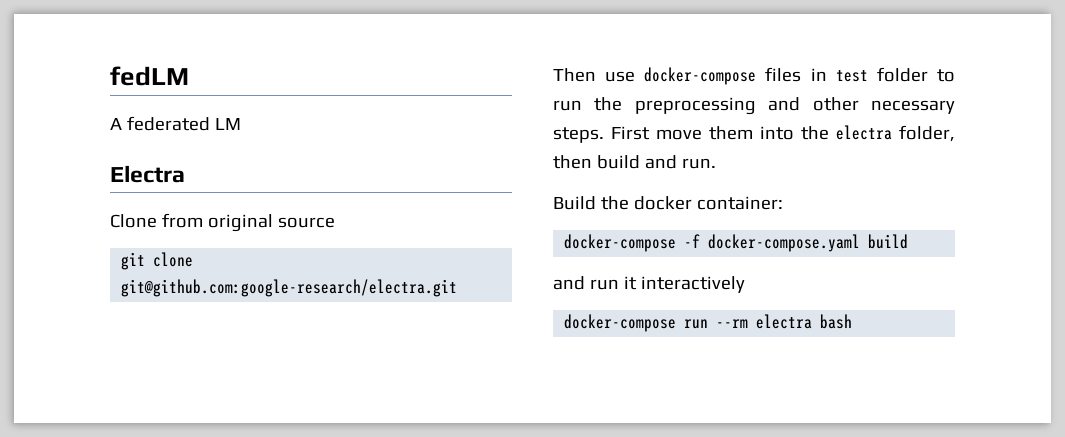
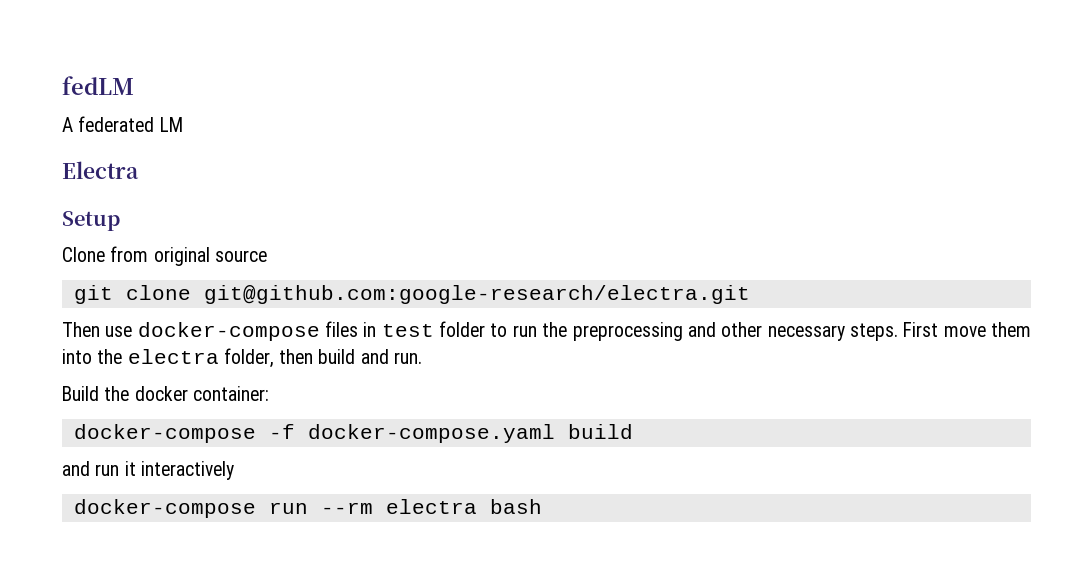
(185, 174) none -> [62,211,120,231] // Setup

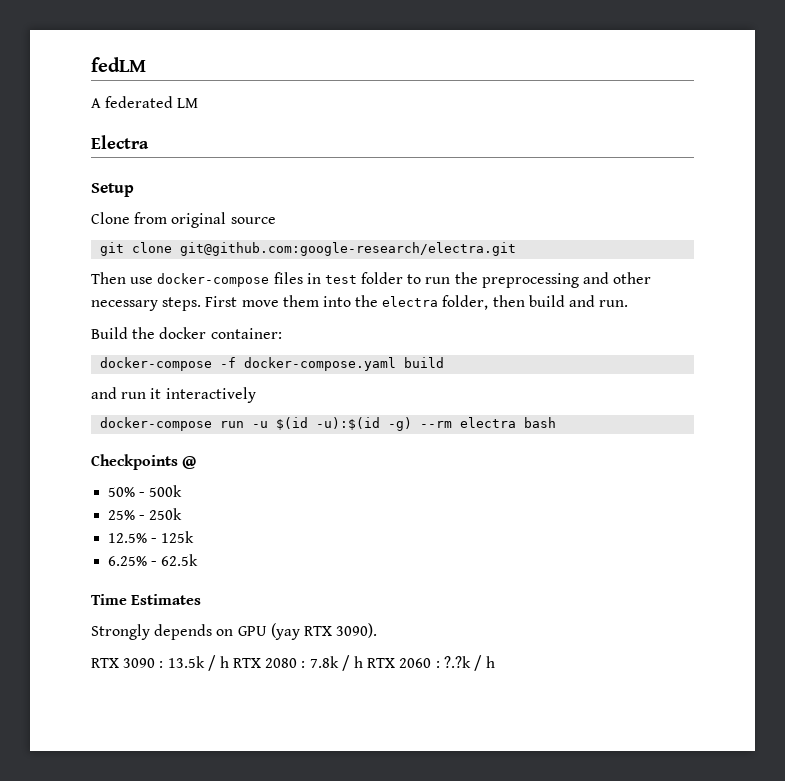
(308, 508) none -> [252,417,413,431] -u $(id -u):$(id -g)
(542, 506) none -> [91,454,197,470] [108,485,183,497] [108,508,183,520] [108,531,195,543] [108,554,199,566] [91,594,202,605] [91,623,378,640] [91,655,496,671] // Checkpoints @ // 50% - 500k // 25% - 250k // 12.5% - 125k // 6.25% - 62.5k // Time Estimates // Strongly depends on GPU (yay RTX 3090). // RTX 3090 : 13.5k / h RTX 2080 : 7.8k / h RTX 2060 : ?.?k / h

